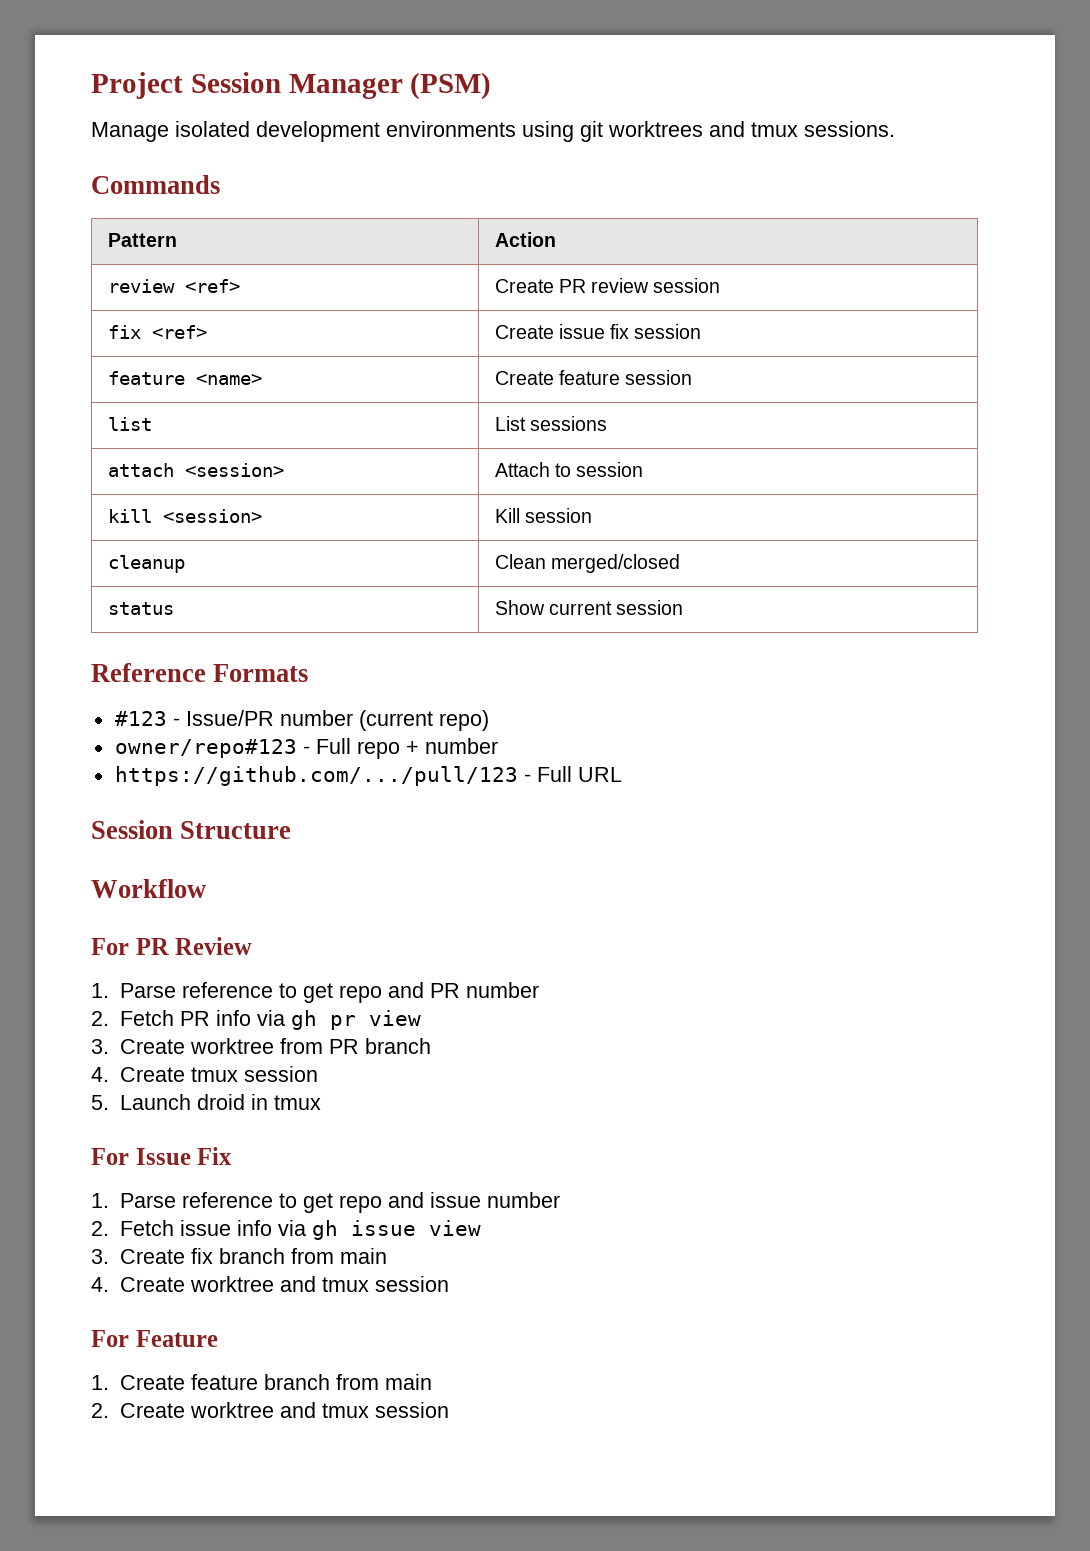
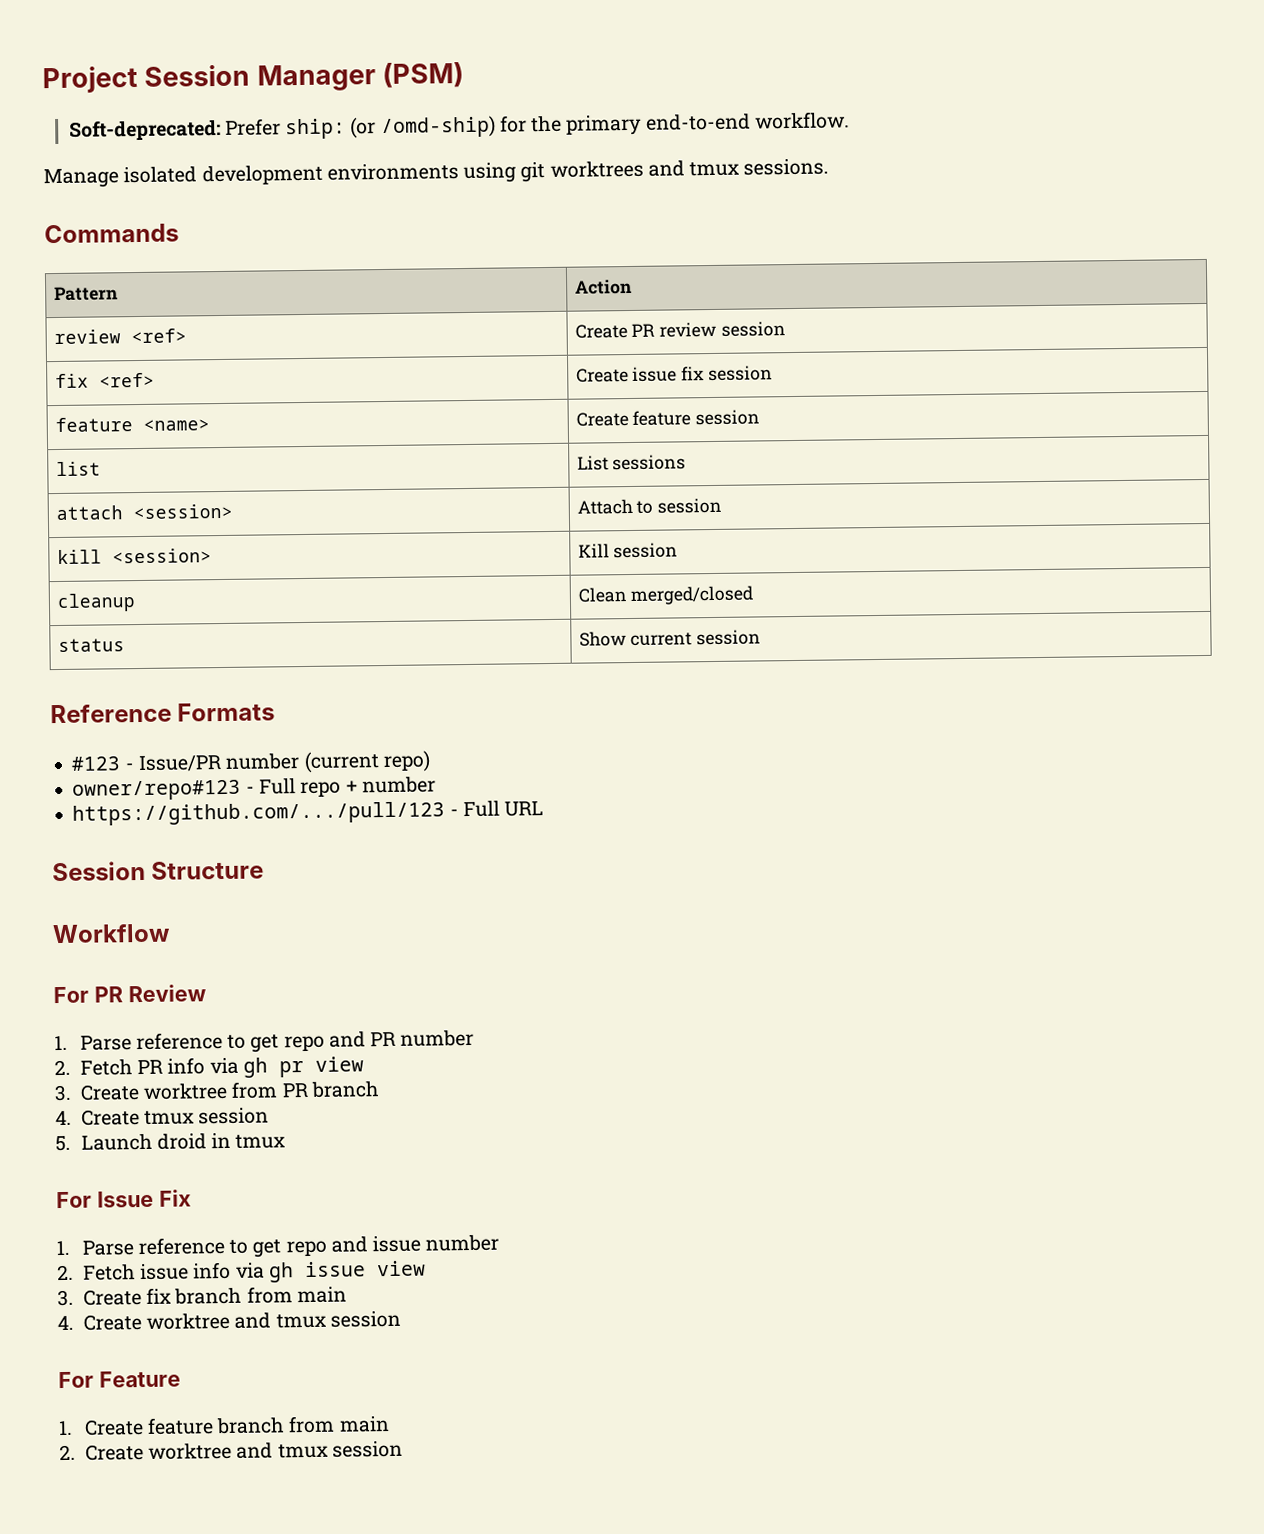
(492, 86) none -> [68,111,850,141] // Soft-deprecated: Prefer ship: (or /omd-ship) for the primary end-to-end workflow.

